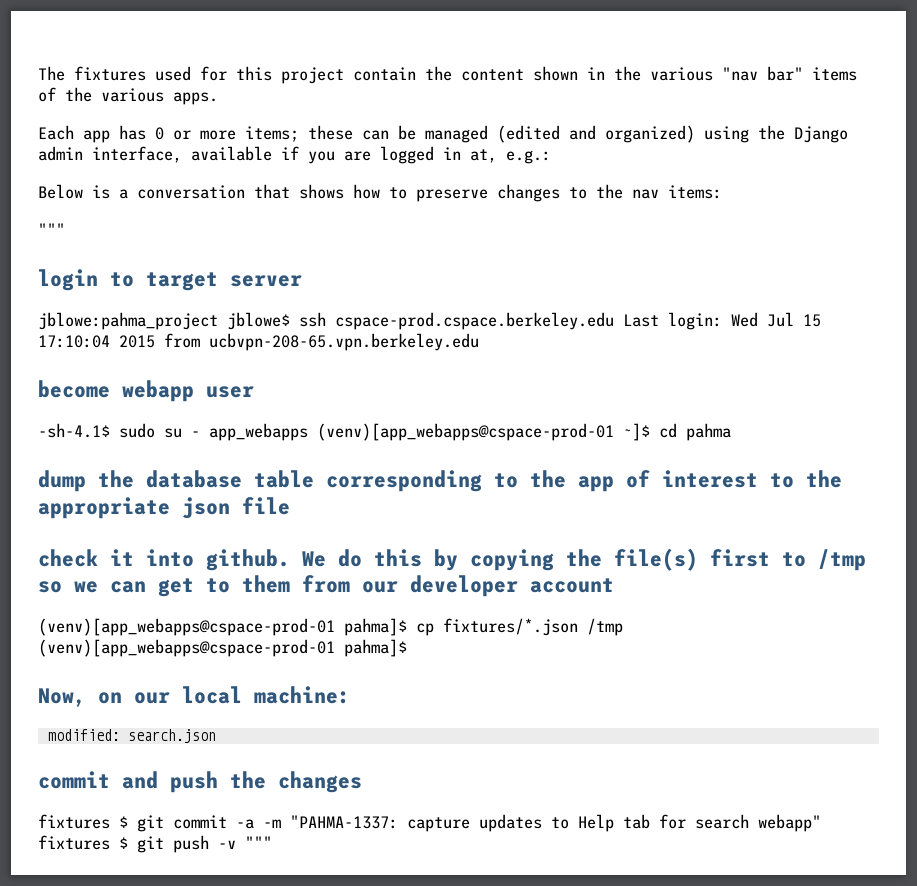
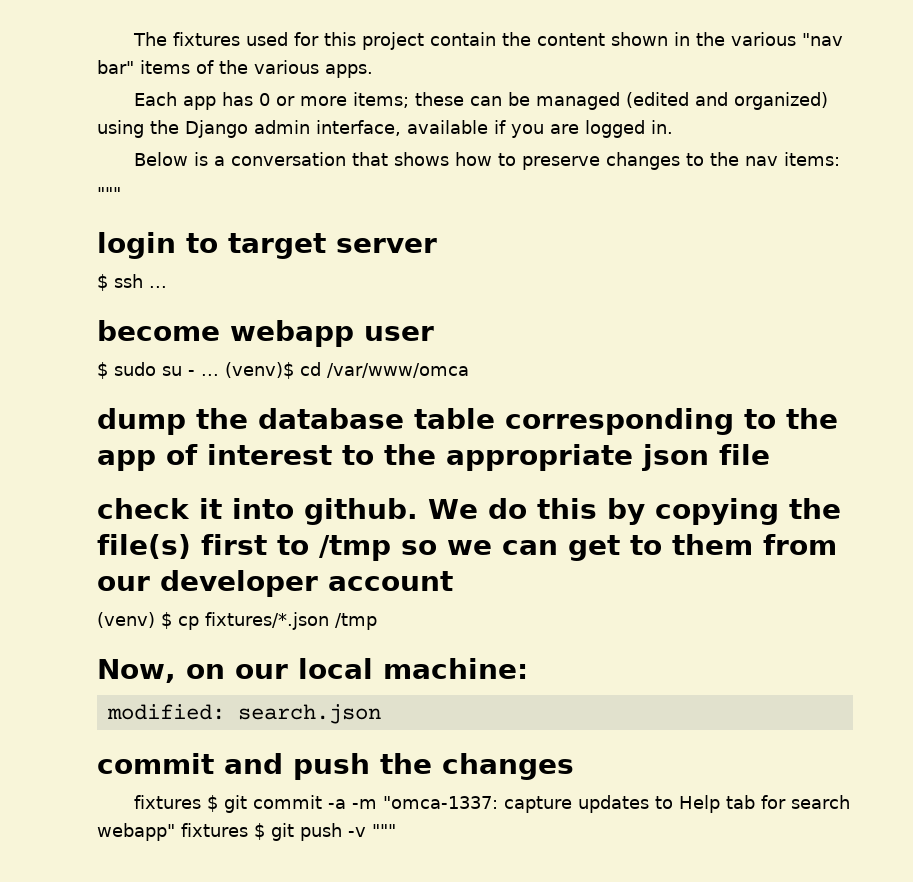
[443,147,551,164] in at, e.g.: -> [651,120,673,134] in.
[38,312,821,330] [38,333,479,351] jblowe:pahma_project jblowe$ ssh cspace-prod.cspace.berkeley.edu Last login: Wed Jul 15 17:10:04 2015 from ucbvpn-208-65.vpn.berkeley.edu -> [97,274,167,291] $ ssh ...
[38,423,110,438] -sh-4.1$ -> [97,362,108,379] $
[209,423,731,441] app_webapps (venv)[app_webapps@cspace-prod-01 ~]$ cd pahma -> [201,362,469,379] ... (venv)$ cd /var/www/omca
[38,618,407,636] (venv)[app_webapps@cspace-prod-01 pahma]$ -> [97,612,172,629] (venv) $
[38,639,407,657] (venv)[app_webapps@cspace-prod-01 pahma]$ -> (377, 621) none
[290,815,398,829] "PAHMA-1337: -> [383,796,499,809] "omca-1337:

